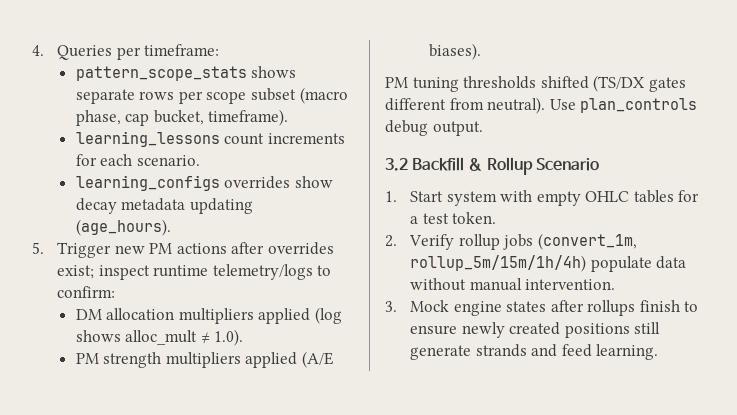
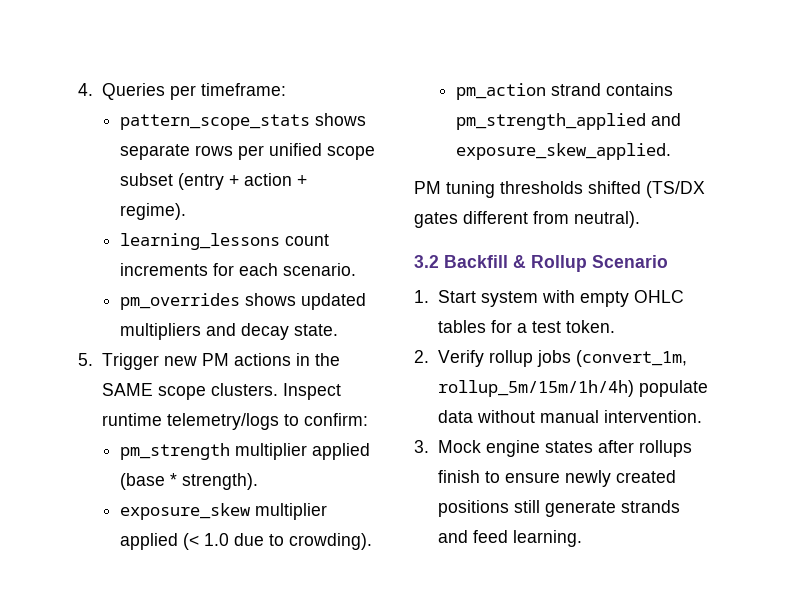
(203, 97) none -> [269,143,323,156] unified
[299,87,348,104] [75,109,289,126] (macro phase, cap bucket, timeframe). -> [178,173,308,190] [120,203,187,220] (entry + action + regime).
[75,175,333,191] [75,198,253,214] [75,219,171,236] learning_configs overrides show decay metadata updating (age_hours). -> [120,293,367,310] [120,323,339,340] pm_overrides shows updated multipliers and decay state.
[231,242,334,255] [56,264,332,280] [56,286,115,298] [75,307,342,324] [75,329,244,346] [75,351,333,368] [428,43,481,60] after overrides exist; inspect runtime telemetry/logs to confirm: // DM allocation multipliers applied (log shows alloc_mult ≠ 1.0). // PM strength multipliers applied (A/E biases). -> [295,353,340,366] [101,383,341,400] [101,413,368,430] [120,443,371,460] [120,473,259,490] [120,503,328,520] [120,533,373,550] [456,83,674,100] [456,113,682,130] [456,143,672,160] in the SAME scope clusters. Inspect runtime telemetry/logs to confirm: // pm_strength multiplier applied (base * strength). // exposure_skew multiplier applied (< 1.0 due to crowding). // pm_action strand contains pm_strength_applied and exposure_skew_applied.
[549,98,698,113] [385,120,483,136] Use plan_controls debug output. -> (640, 219) none

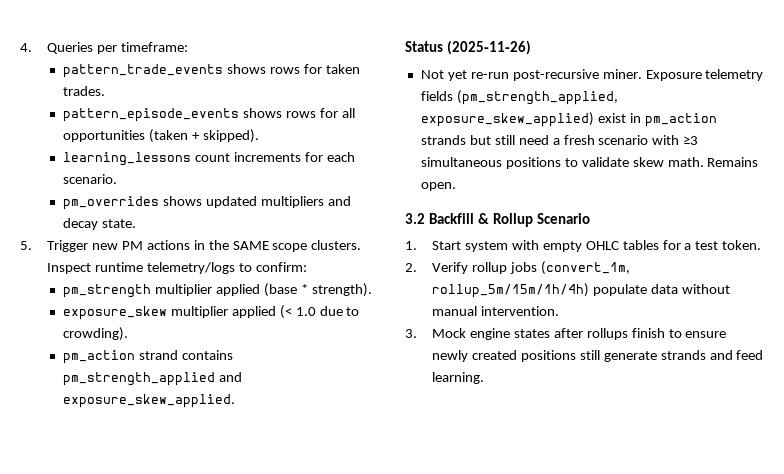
[120,113,367,130] [120,143,376,160] [120,173,308,190] [120,203,187,220] pattern_scope_stats shows separate rows per unified scope subset (entry + action + regime). -> [62,64,360,78] [62,86,105,96] [62,108,355,122] [62,129,259,143] pattern_trade_events shows rows for taken trades. // pattern_episode_events shows rows for all opportunities (taken + skipped).
[414,181,705,198] [414,211,640,228] PM tuning thresholds shifted (TS/DX gates different from neutral). -> [405,40,531,55] [420,69,764,81] [420,90,618,105] [420,112,717,127] [420,135,699,145] [420,157,759,169] [420,182,456,191] Status (2025‑11‑26) // Not yet re-run post-recursive miner. Exposure telemetry fields (pm_strength_applied, exposure_skew_applied) exist in pm_action strands but still need a fresh scenario with ≥3 simultaneous positions to validate skew math. Remains open.

